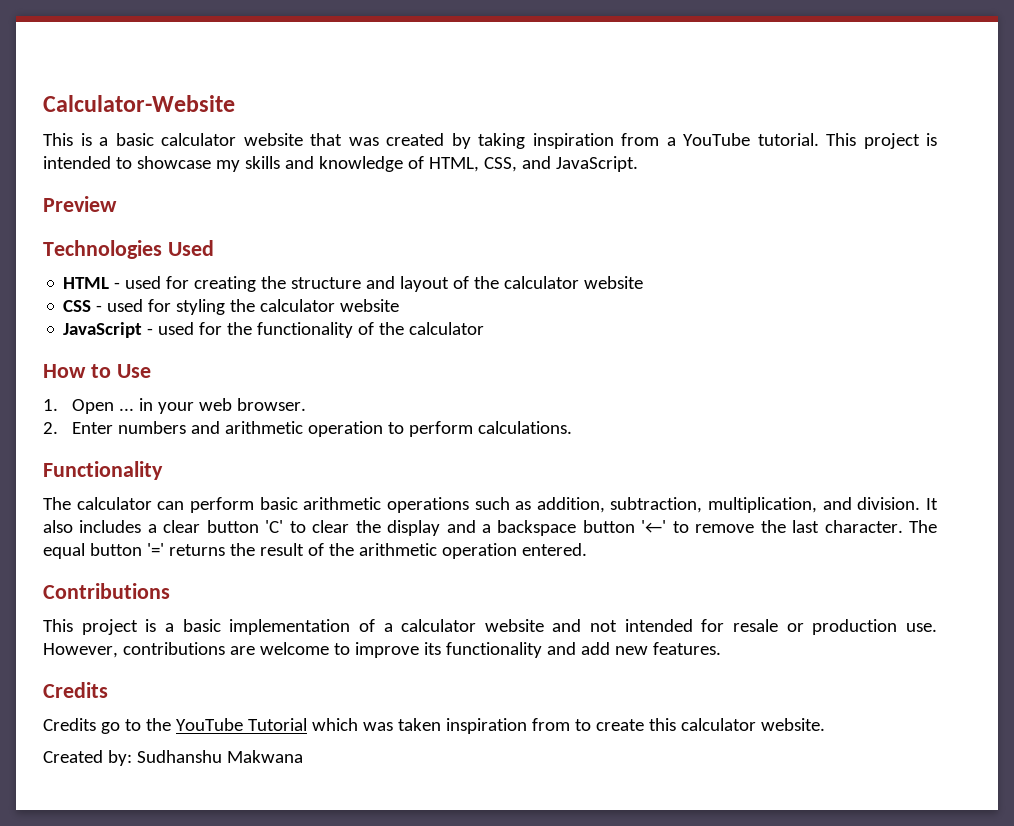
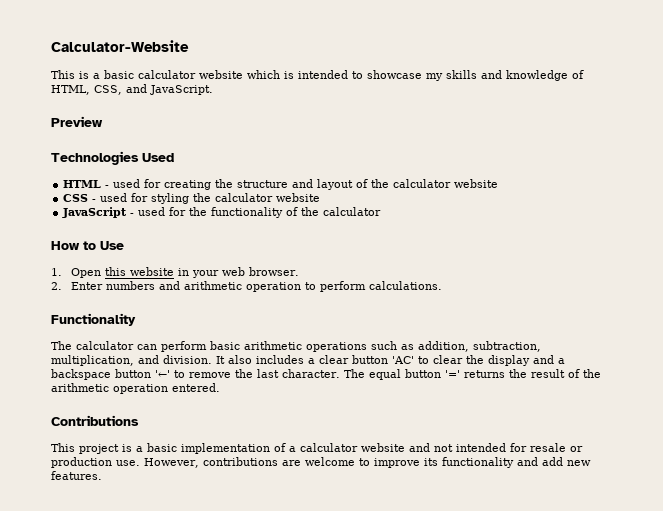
[310,133,920,149] that was created by taking inspiration from a YouTube tutorial. This project -> [247,70,280,79] which
[118,408,134,411] ... -> [104,267,174,276] this website
[265,520,284,533] 'C' -> [392,356,414,364] 'AC'
[43,682,108,698] [43,718,825,734] [43,750,303,766] // Credits // Credits go to the YouTube Tutorial which was taken inspiration from to create this calculator website. // Created by: Sudhanshu Makwana -> (102, 475) none

